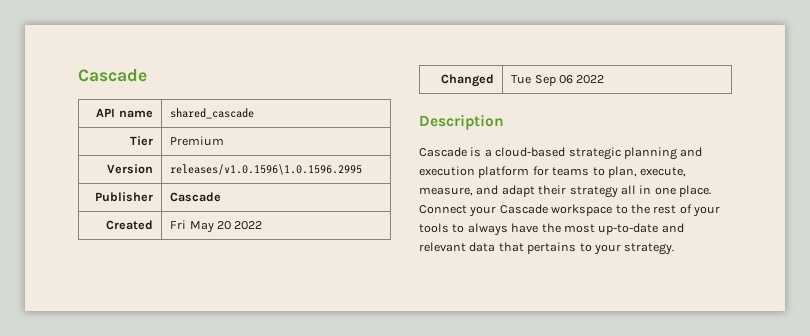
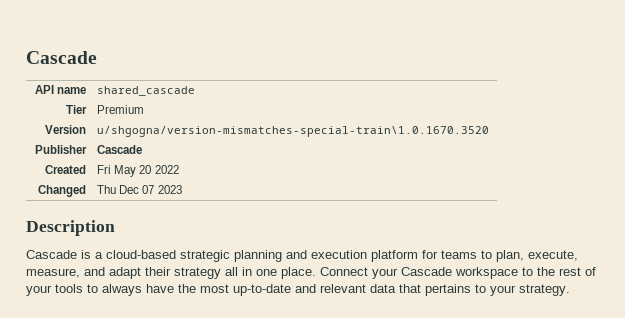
[170,164,363,175] releases/v1.0.1596\1.0.1596.2995 -> [97,126,490,137] u/shgogna/version-mismatches-special-train\1.0.1670.3520
[511,75,605,86] Tue Sep 06 2022 -> [97,185,182,194] Thu Dec 07 2023

